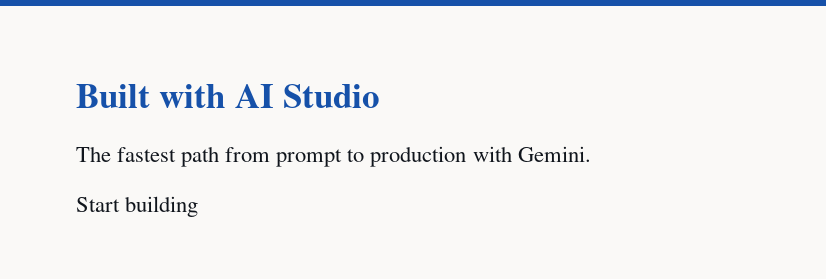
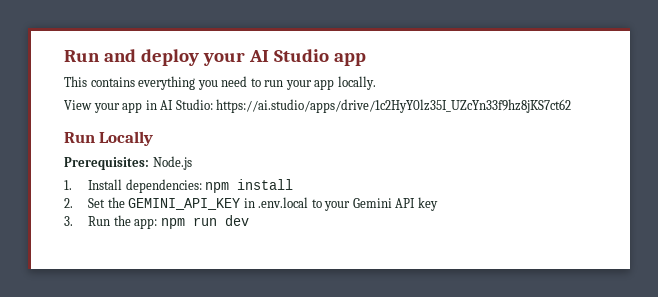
[76,84,381,108] [76,146,591,167] [76,196,199,217] Built with AI Studio // The fastest path from prompt to production with Gemini. // Start building -> [64,49,366,66] [64,76,376,90] [64,99,572,113] [64,131,154,146] [64,156,192,170] [64,179,294,193] [64,197,438,211] [64,215,249,229] Run and deploy your AI Studio app // This contains everything you need to run your app locally. // View your app in AI Studio: https://ai.studio/apps/drive/1c2HyY0lz35I_UZcYn33f9hz8jKS7ct62 // Run Locally // Prerequisites: Node.js // 1. Install dependencies: npm install // 2. Set the GEMINI_API_KEY in .env.local to your Gemini API key // 3. Run the app: npm run dev

